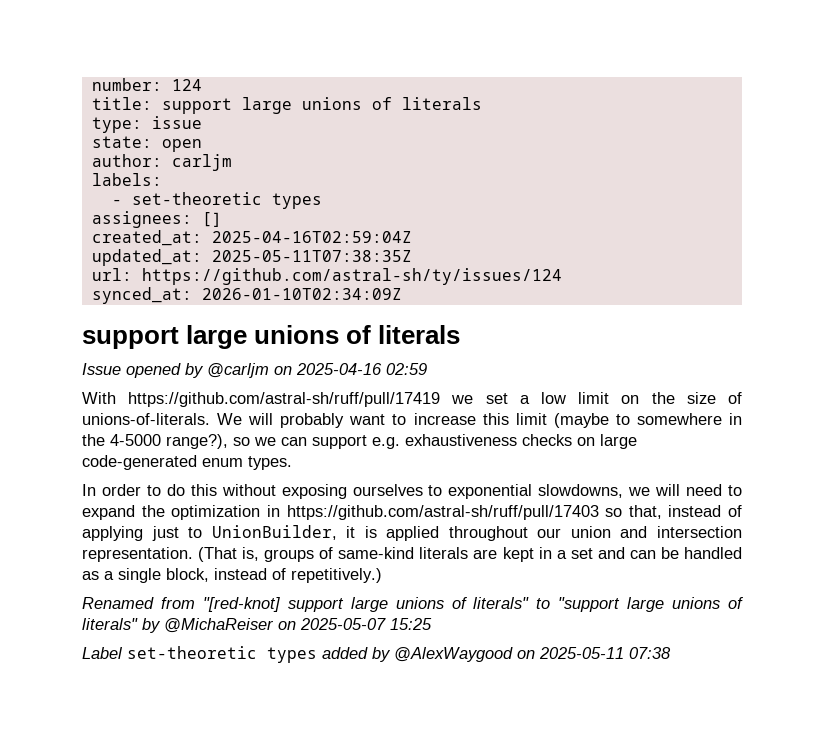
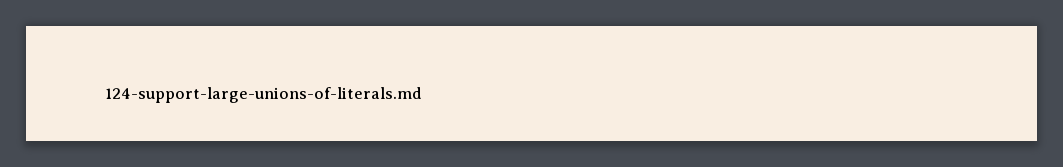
[91,78,202,91] [91,97,482,114] [91,116,202,133] [91,136,202,152] [91,154,232,171] [91,173,162,186] [111,192,322,209] [91,211,222,228] [91,230,412,246] [91,249,412,266] [91,268,562,285] [91,287,402,304] [82,325,461,349] [82,363,427,378] [82,392,743,407] [82,413,742,428] [82,434,637,449] [82,455,292,470] [82,484,743,499] [82,505,742,520] [82,525,742,541] [82,547,743,562] [82,568,382,583] [82,597,744,612] [82,618,432,633] [82,646,671,663] number: 124 // title: support large unions of literals // type: issue // state: open // author: carljm // labels: // - set-theoretic types // assignees: [] // created_at: 2025-04-16T02:59:04Z // updated_at: 2025-05-11T07:38:35Z // url: https://github.com/astral-sh/ty/issues/124 // synced_at: 2026-01-10T02:34:09Z // support large unions of literals // Issue opened by @carljm on 2025-04-16 02:59 // With https://github.com/astral-sh/ruff/pull/17419 we set a low limit on the size of unions-of-literals. We will probably want to increase this limit (maybe to somewhere in the 4-5000 range?), so we can support e.g. exhaustiveness checks on large code-generated enum types. // In order to do this without exposing ourselves to exponential slowdowns, we will need to expand the optimization in https://github.com/astral-sh/ruff/pull/17403 so that, instead of applying just to UnionBuilder, it is applied throughout our union and intersection representation. (That is, groups of same-kind literals are kept in a set and can be handled as a single block, instead of repetitively.) // Renamed from "[red-knot] support large unions of literals" to "support large unions of literals" by @MichaReiser on 2025-05-07 15:25 // Label set-theoretic types added by @AlexWaygood on 2025-05-11 07:38 -> [105,87,422,103] 124-support-large-unions-of-literals.md

